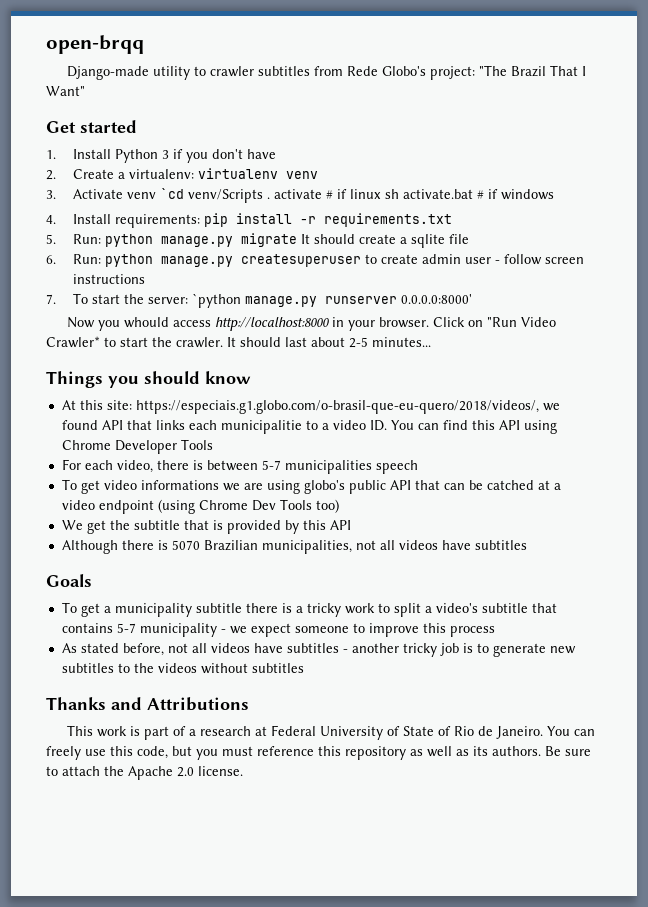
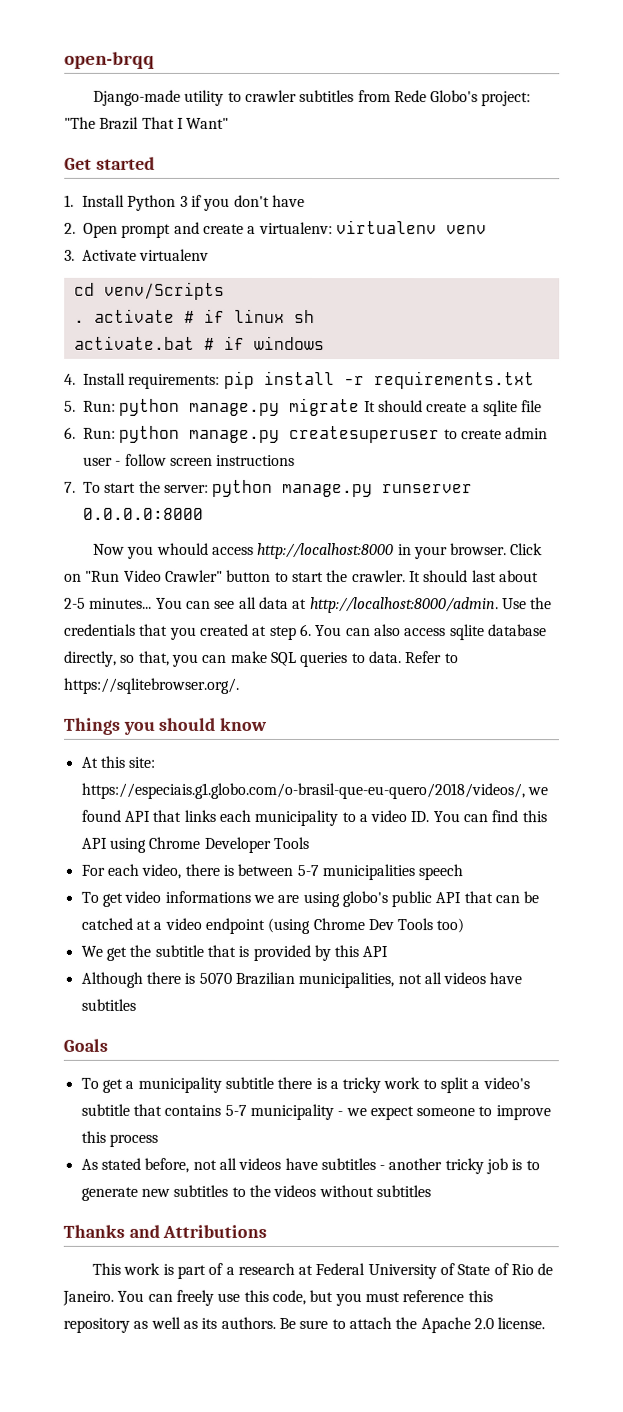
[73,169,115,179] Create -> [83,221,244,238] Open prompt and create
[127,188,185,199] venv `cd -> [139,248,210,261] [73,282,95,296] virtualenv // cd
(264, 196) none -> (225, 290) //
(400, 194) none -> (315, 316) //
[192,293,242,308] `python -> [212,479,274,497] python
[401,294,473,304] 0.0.0.0:8000' -> [83,507,204,520] 0.0.0.0:8000
[46,336,100,348] Crawler* -> [164,569,272,582] Crawler" button
(431, 342) none -> [155,596,553,614] [64,623,547,641] [64,650,459,668] [64,677,240,694] You can see all data at http://localhost:8000/admin. Use the credentials that you created at step 6. You can also access sqlite database directly, so that, you can make SQL queries to data. Refer to https://sqlitebrowser.org/.
[220,420,302,434] municipalitie -> [254,809,339,827] municipality

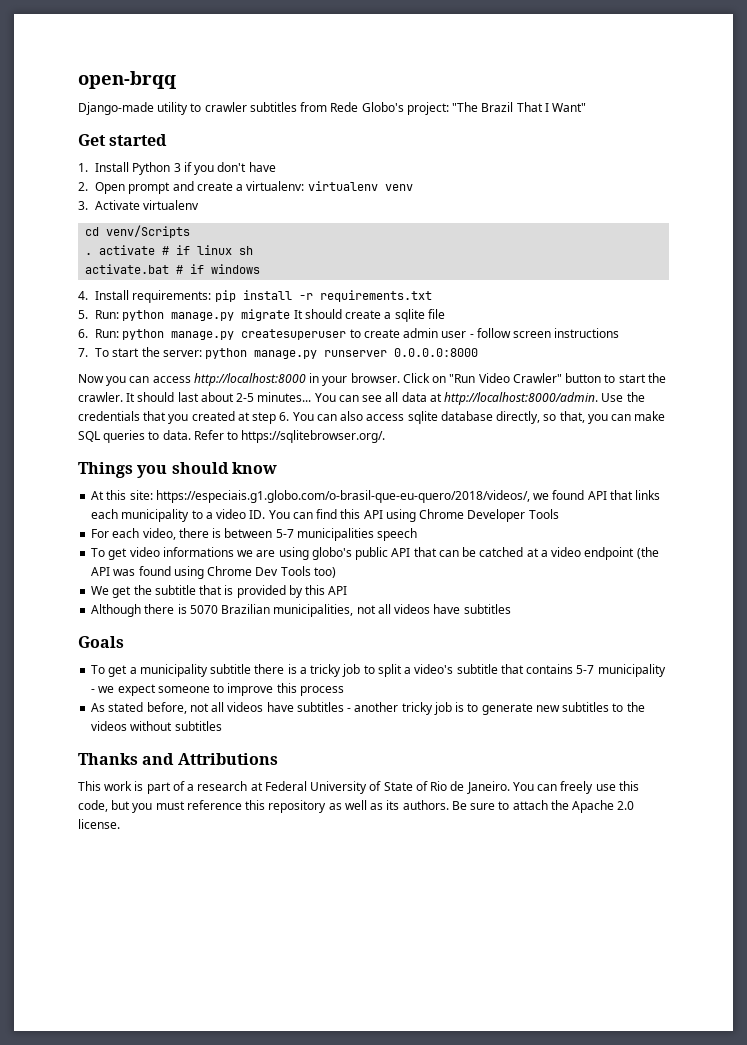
[156,542,209,555] whould -> [129,376,150,383] can
[267,917,311,934] (using -> [636,547,659,559] [91,566,204,579] (the API was found using
[383,1077,421,1090] work -> [342,664,361,677] job

